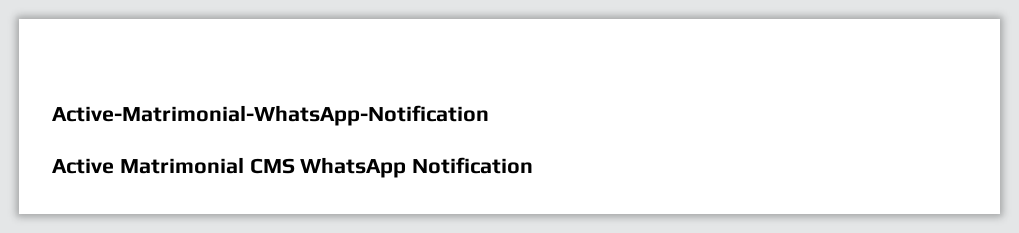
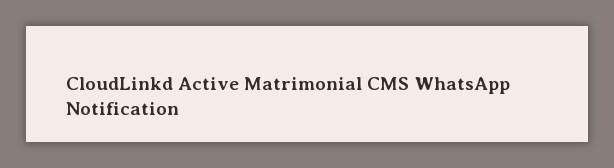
[52,105,489,126] Active-Matrimonial-WhatsApp-Notification // -> [66,77,173,90] CloudLinkd

